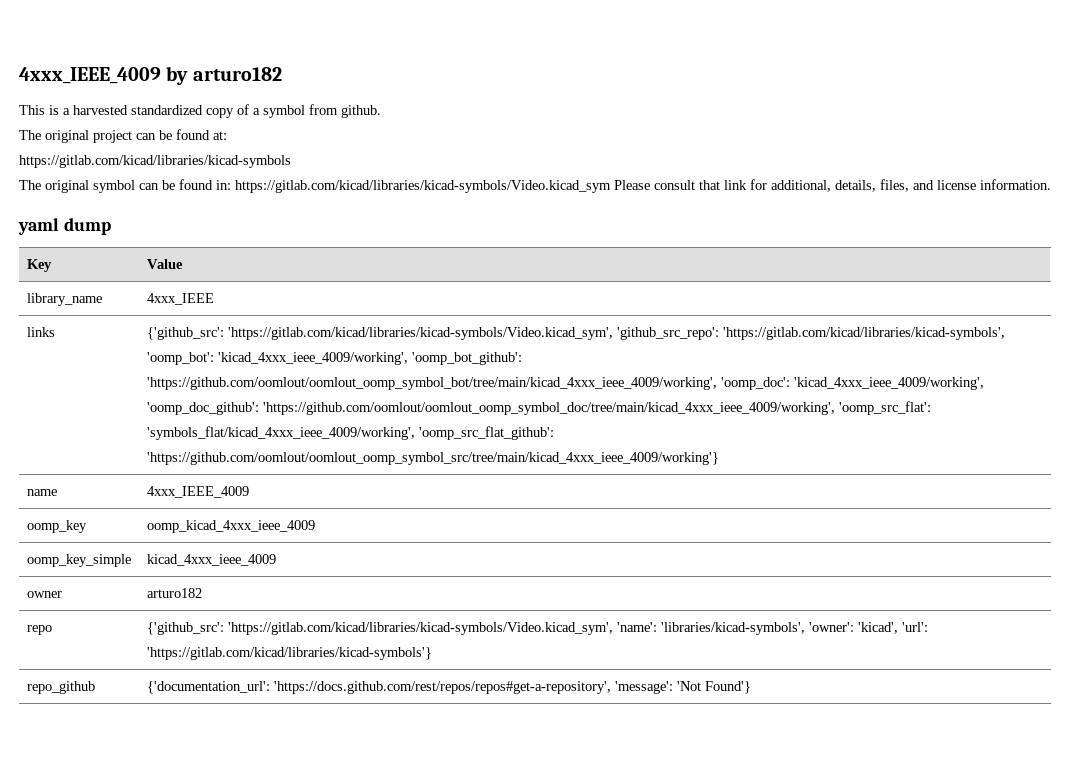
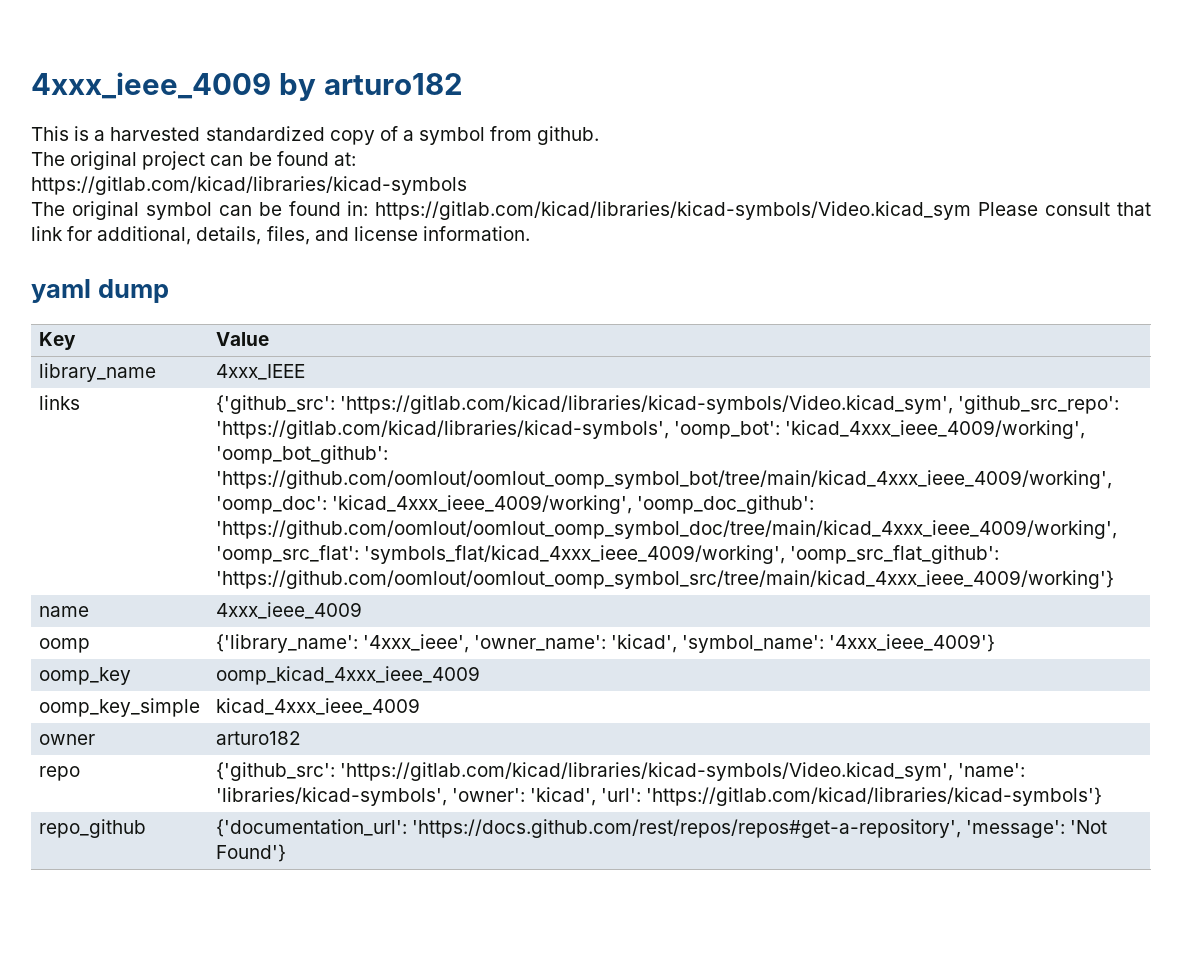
[19,67,161,84] 4xxx_IEEE_4009 -> [31,72,271,99] 4xxx_ieee_4009
[146,486,249,498] 4xxx_IEEE_4009 -> [215,602,362,619] [38,638,90,653] [215,634,996,653] 4xxx_ieee_4009 // oomp | {'library_name': '4xxx_ieee', 'owner_name': 'kicad', 'symbol_name': '4xxx_ieee_4009'}

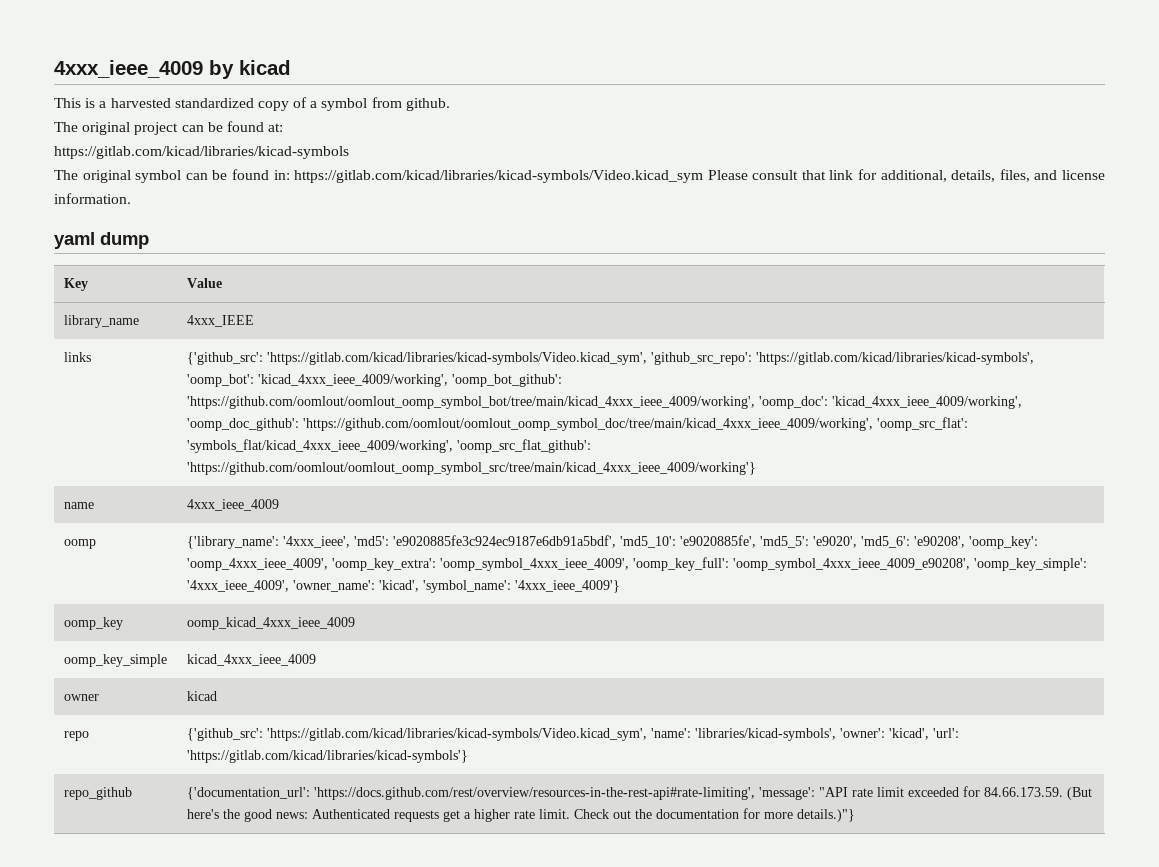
[323,73,463,95] arturo182 -> [239,60,291,75] kicad
(469, 643) none -> [353,535,1038,549] [186,557,1087,571] [186,580,289,592] 'md5': 'e9020885fe3c924ec9187e6db91a5bdf', 'md5_10': 'e9020885fe', 'md5_5': 'e9020', 'md5_6': 'e90208', 'oomp_key': 'oomp_4xxx_ieee_4009', 'oomp_key_extra': 'oomp_symbol_4xxx_ieee_4009', 'oomp_key_full': 'oomp_symbol_4xxx_ieee_4009_e90208', 'oomp_key_simple': '4xxx_ieee_4009',
[215,731,301,745] arturo182 -> [186,691,217,701] kicad
[411,819,1108,838] [215,844,286,862] 'https://docs.github.com/rest/repos/repos#get-a-repository', 'message': 'Not Found'} -> [313,786,1092,800] [186,808,855,822] 'https://docs.github.com/rest/overview/resources-in-the-rest-api#rate-limiting', 'message': "API rate limit exceeded for 84.66.173.59. (But here's the good news: Authenticated requests get a higher rate limit. Check out the documentation for more details.)"}

